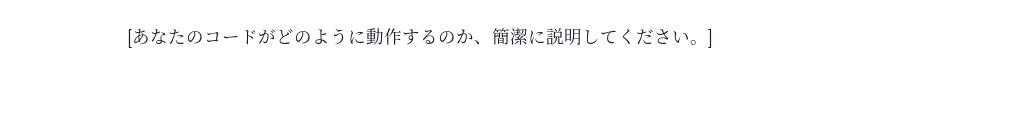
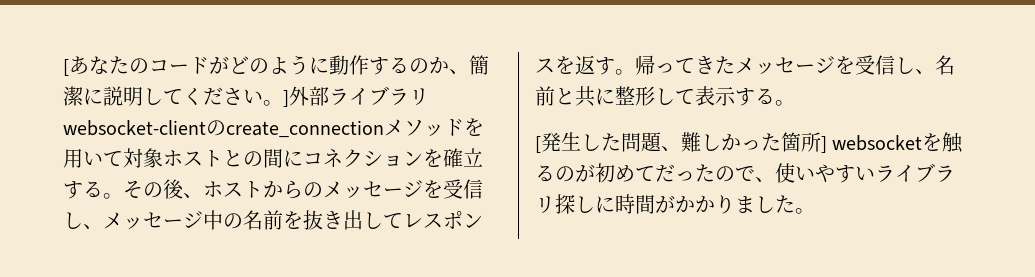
(713, 38) none -> [289,86,429,106] [63,118,484,138] [63,148,483,168] [63,179,483,199] [63,210,483,230] [535,55,955,75] [535,86,795,107] [535,132,964,153] [535,163,955,183] [535,194,815,214] 外部ライブラリwebsocket-clientのcreate_connectionメソッドを用いて対象ホストとの間にコネクションを確立する。その後、ホストからのメッセージを受信し、メッセージ中の名前を抜き出してレスポンスを返す。帰ってきたメッセージを受信し、名前と共に整形して表示する。 // [発生した問題、難しかった箇所] websocketを触るのが初めてだったので、使いやすいライブラリ探しに時間がかかりました。

